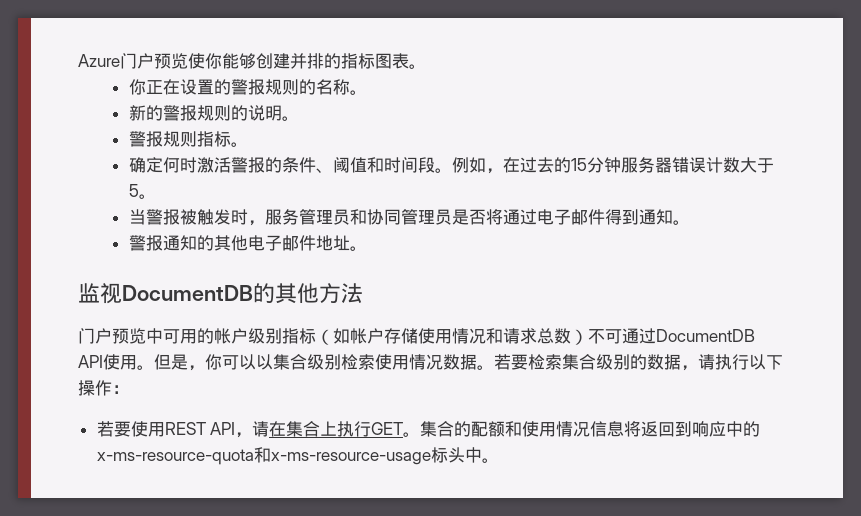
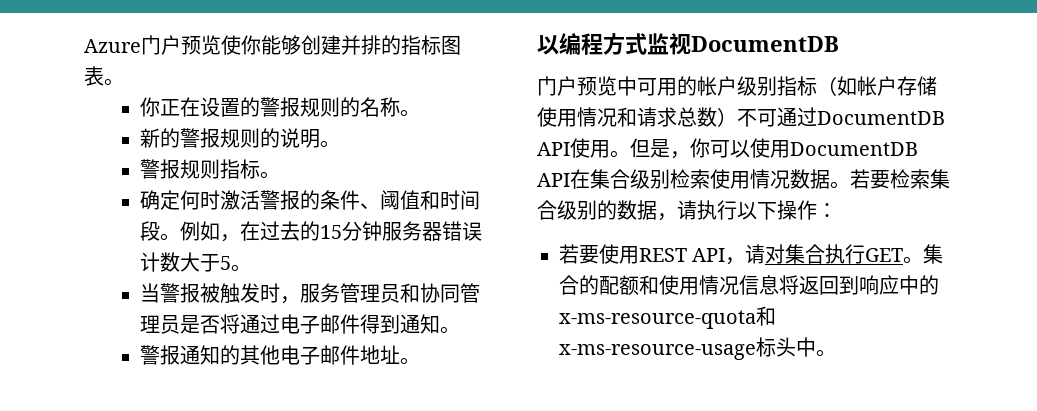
(367, 248) none -> [537,33,647,55] 以编程方式
[253,283,363,304] 的其他方法 -> (839, 44) none
[256,354,273,370] 以 -> [750,138,918,158] [537,169,590,189] 使用DocumentDB API在
[269,421,338,437] 在集合上 -> [765,244,826,264] 对集合

